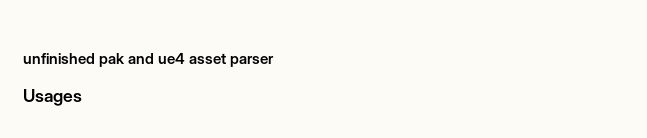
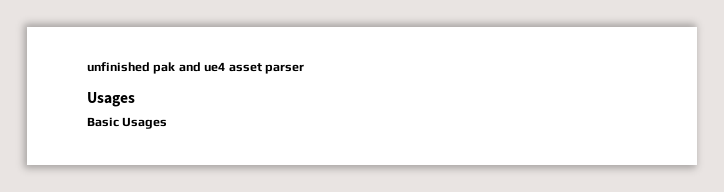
(82, 97) none -> [87,117,168,129] // Basic Usages

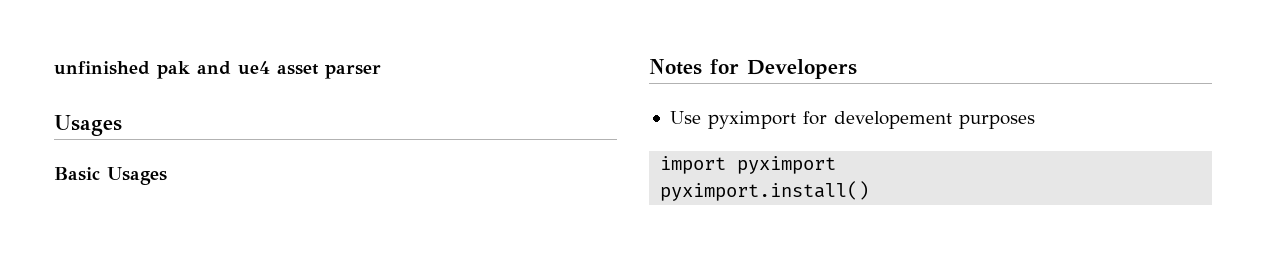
(168, 123) none -> [649,59,857,79] [669,111,1035,129] [660,156,837,174] [660,181,870,201] // Notes for Developers // Use pyximport for developement purposes // import pyximport // pyximport.install()

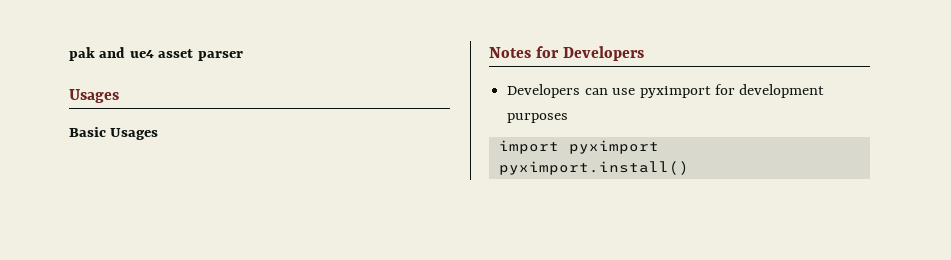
[54,61,150,75] unfinished -> (69, 54) none
[669,111,701,124] Use -> [507,84,636,98] Developers can use
[833,111,952,129] developement -> [739,84,825,98] development

